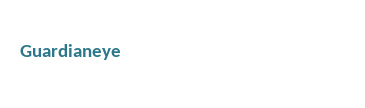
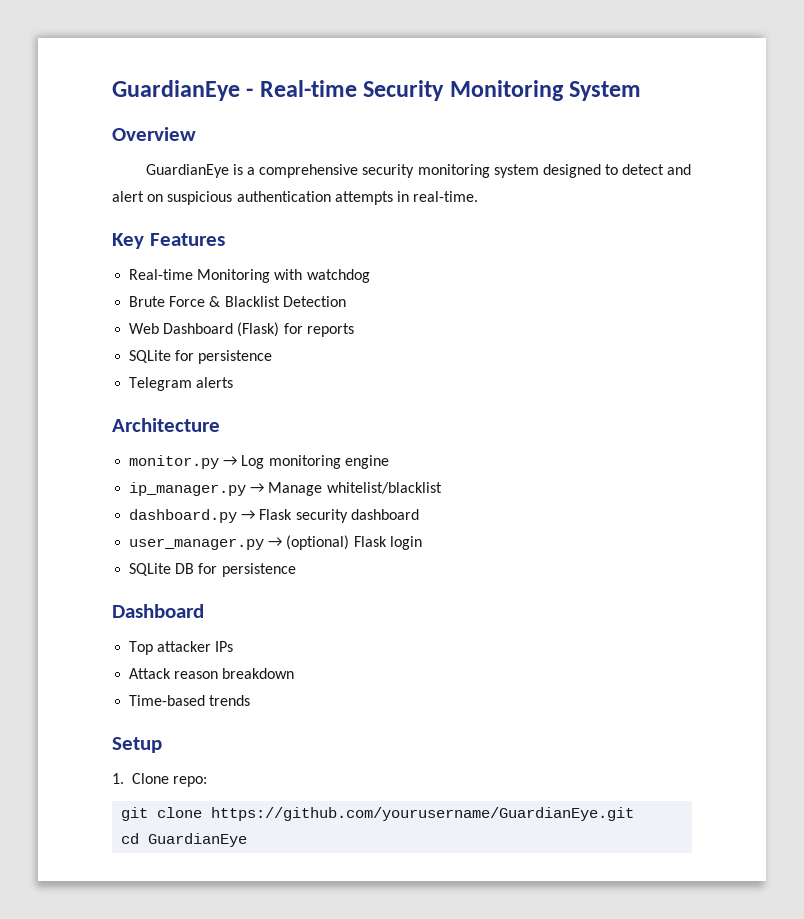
[20,44,121,60] Guardianeye -> [112,80,642,101] [112,127,196,141] [145,164,692,178] [112,191,479,205] [112,233,225,249] [129,269,370,283] [129,296,346,307] [129,322,354,337] [129,350,273,364] [129,377,234,391] [112,418,220,432] [129,455,389,469] [129,482,442,496] [129,509,419,523] [129,535,422,550] [129,563,296,577] [112,604,204,618] [129,641,234,655] [129,668,295,679] [129,695,251,706] [112,737,162,753] [112,773,207,787] [121,807,635,821] [121,833,248,847] GuardianEye - Real-time Security Monitoring System // Overview // GuardianEye is a comprehensive security monitoring system designed to detect and alert on suspicious authentication attempts in real-time. // Key Features // Real-time Monitoring with watchdog // Brute Force & Blacklist Detection // Web Dashboard (Flask) for reports // SQLite for persistence // Telegram alerts // Architecture // monitor.py → Log monitoring engine // ip_manager.py → Manage whitelist/blacklist // dashboard.py → Flask security dashboard // user_manager.py → (optional) Flask login // SQLite DB for persistence // Dashboard // Top attacker IPs // Attack reason breakdown // Time-based trends // Setup // 1. Clone repo: // git clone https://github.com/yourusername/GuardianEye.git // cd GuardianEye

